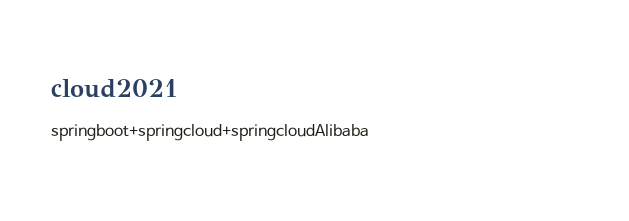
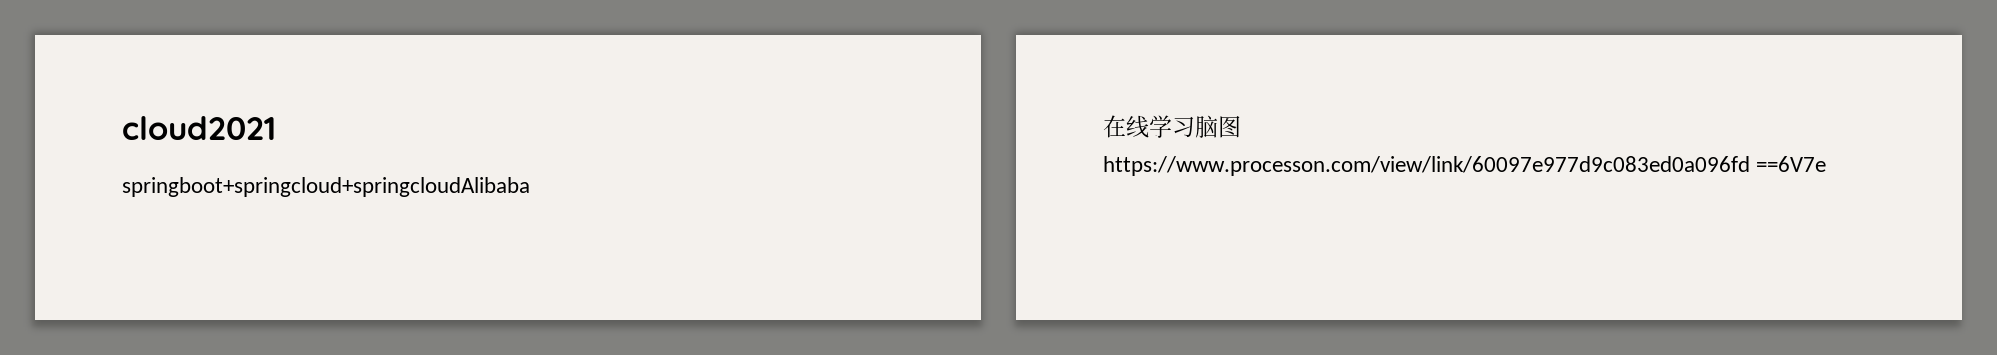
(369, 132) none -> [1103,115,1241,138] [1103,156,1827,176] // 在线学习脑图https://www.processon.com/view/link/60097e977d9c083ed0a096fd ==6V7e

